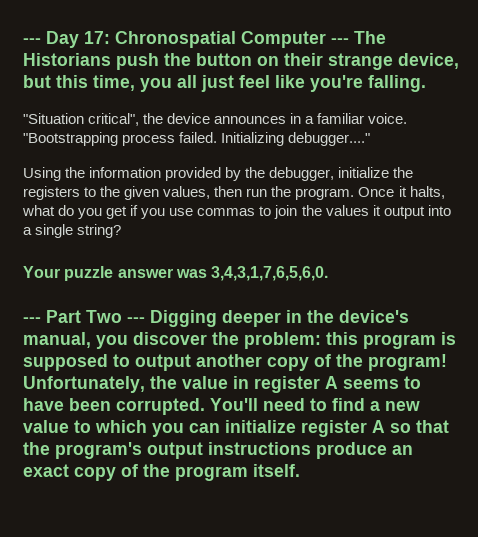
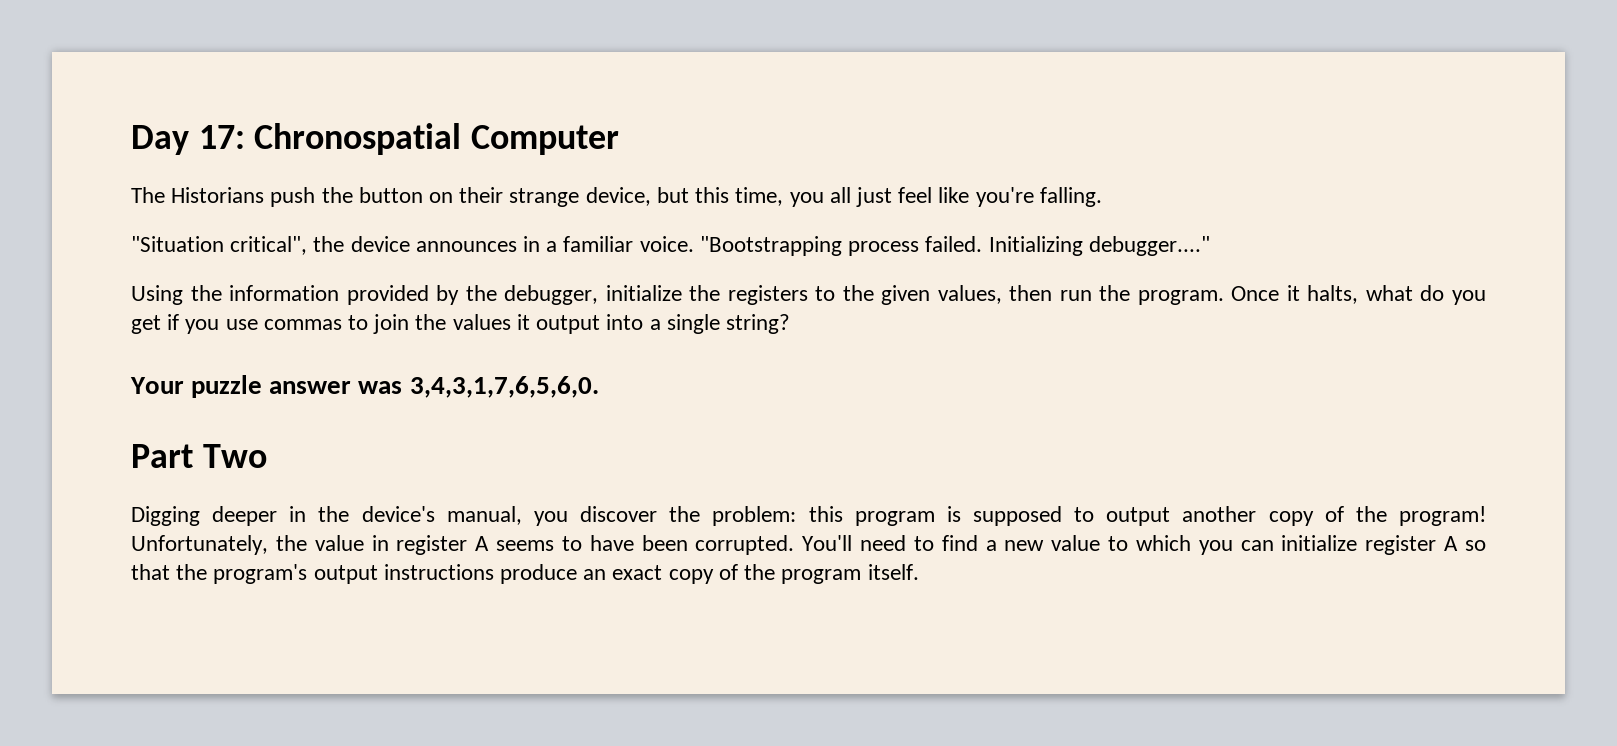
[23,38,41,44] --- -> (131, 140) none
[331,38,349,44] --- -> (620, 140) //
[23,317,41,323] --- -> (599, 387) none
[127,317,145,323] --- -> (267, 456) //

